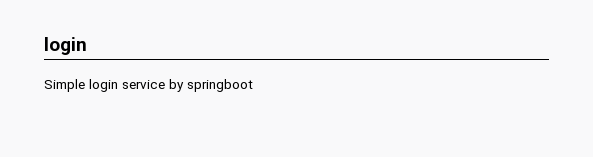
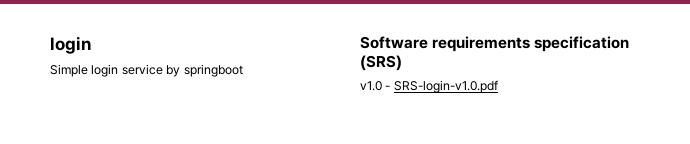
(253, 85) none -> [360,36,630,52] [360,55,402,71] [360,80,498,93] // Software requirements specification (SRS) // v1.0 - SRS-login-v1.0.pdf

